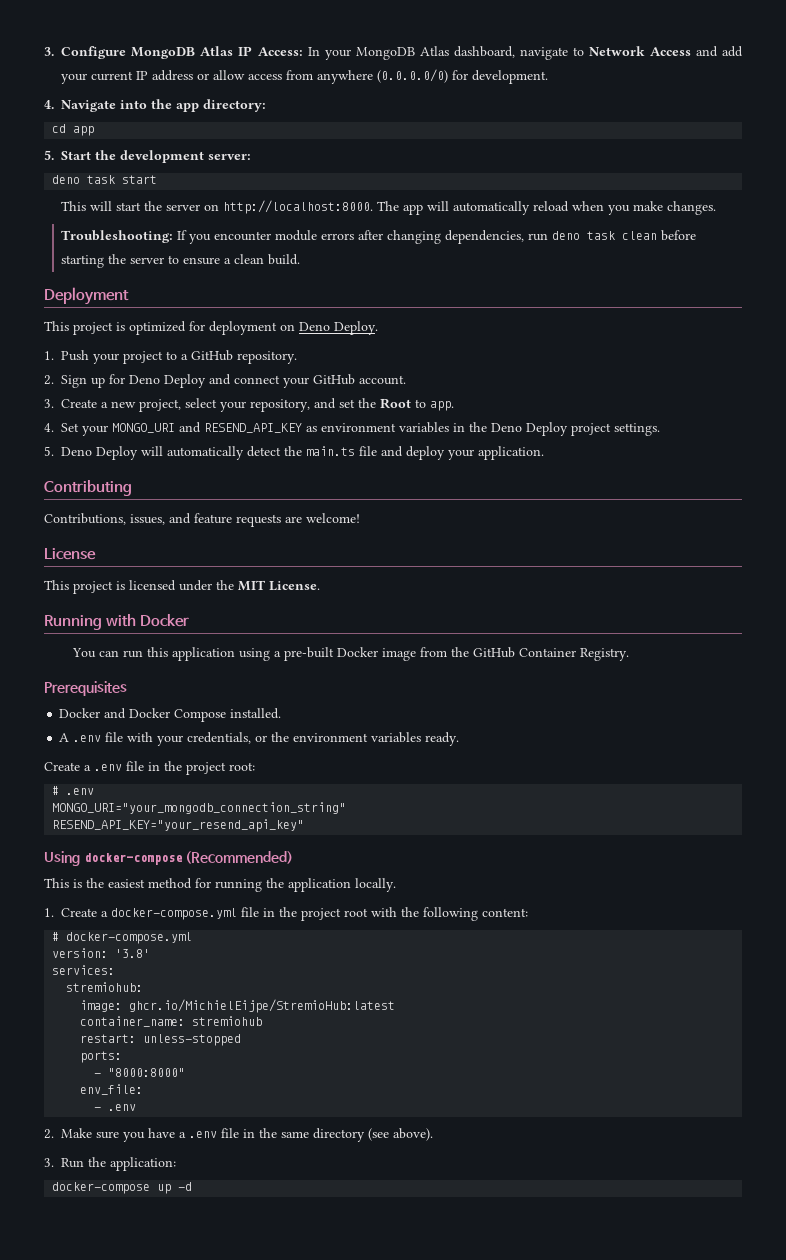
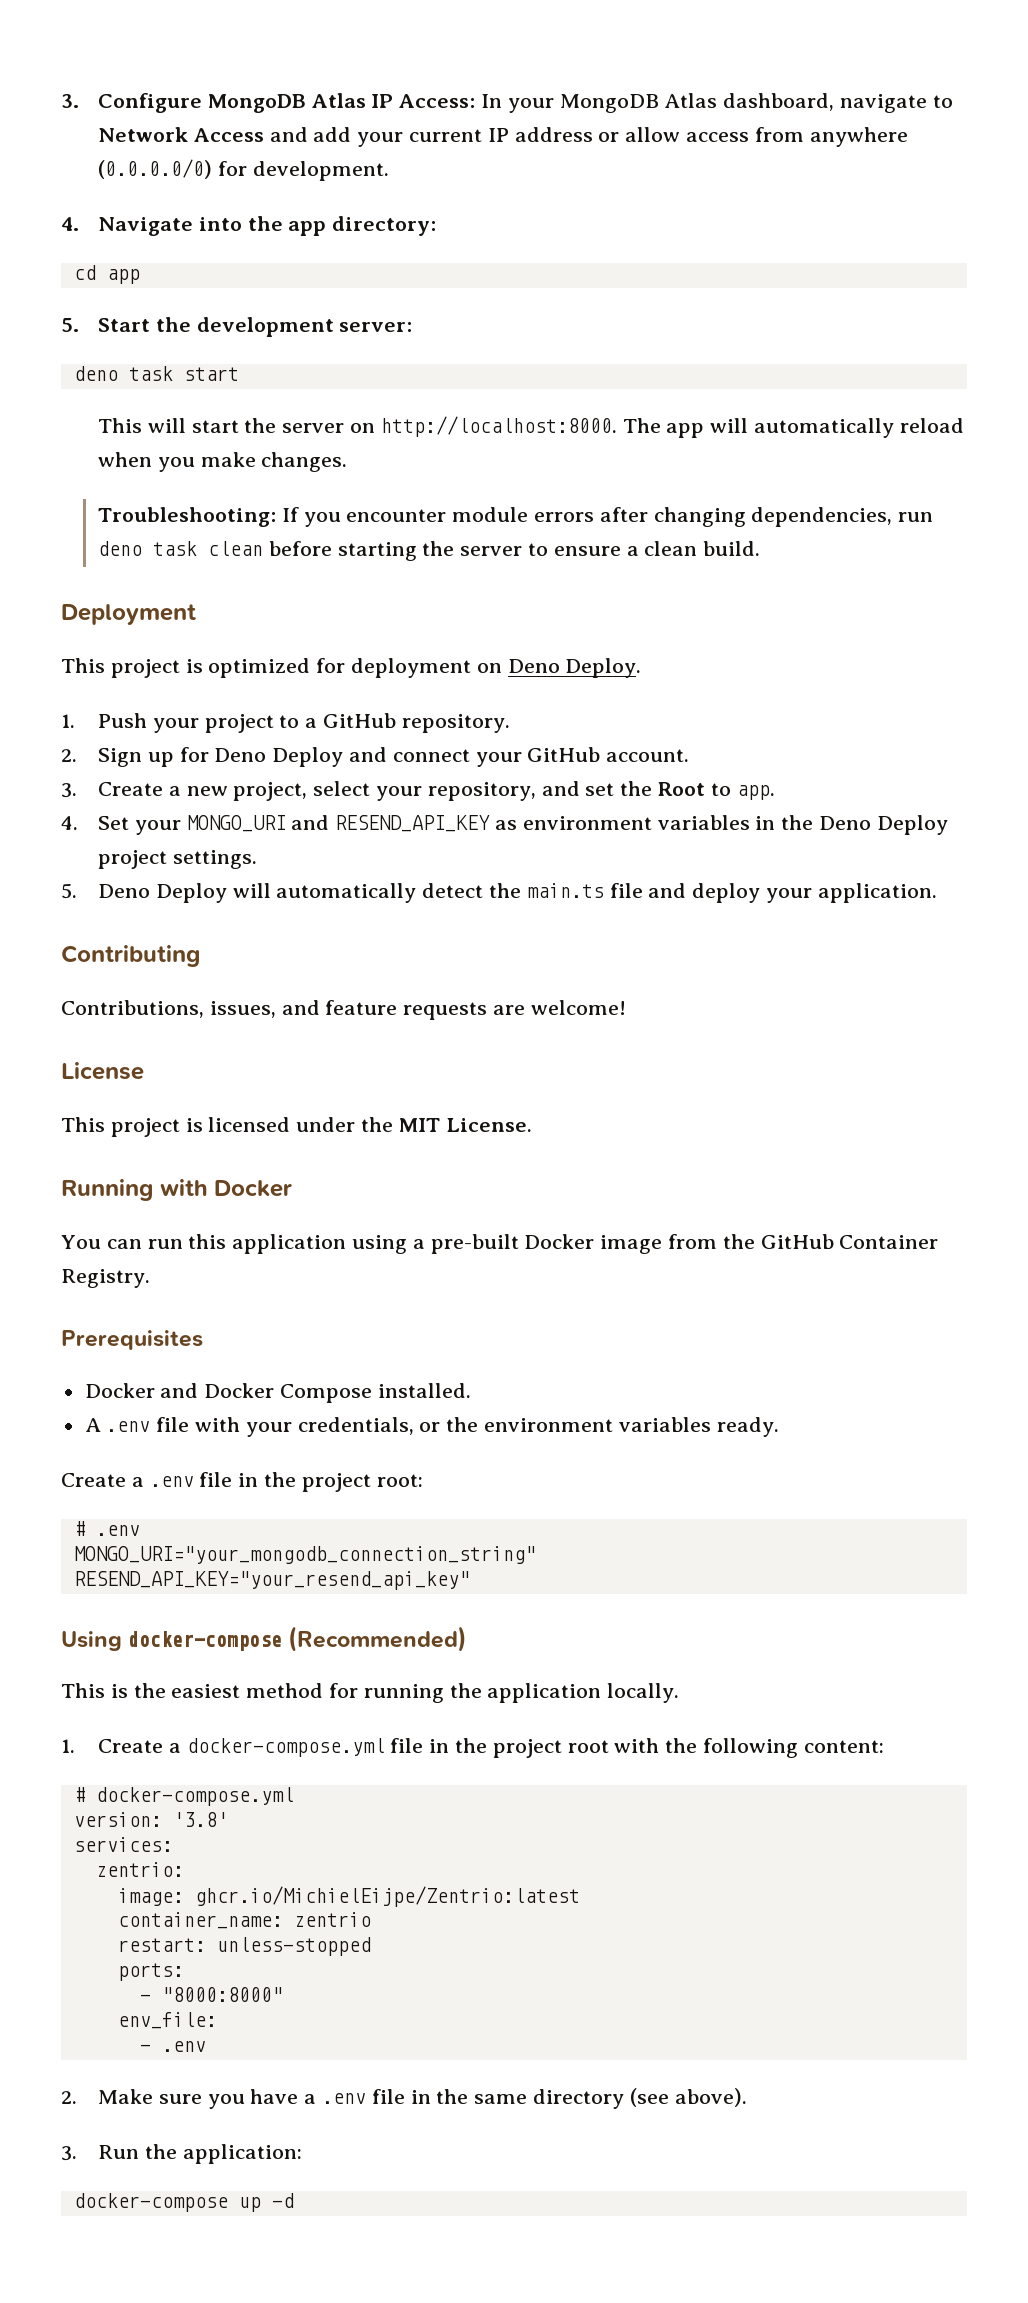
[66,982,144,992] stremiohub: -> [95,1862,184,1877] zentrio:
[129,999,396,1013] ghcr.io/MichielEijpe/StremioHub:latest -> [194,1886,580,1907] ghcr.io/MichielEijpe/Zentrio:latest
[192,1016,263,1026] stremiohub -> [293,1912,371,1927] zentrio

